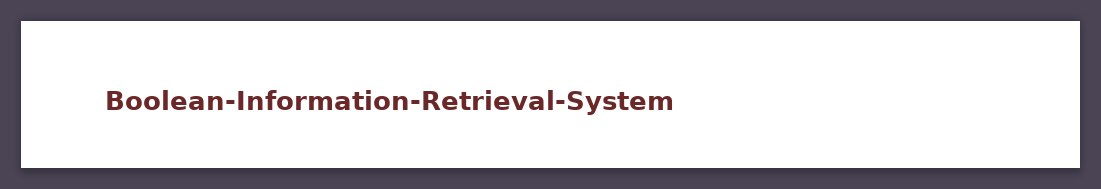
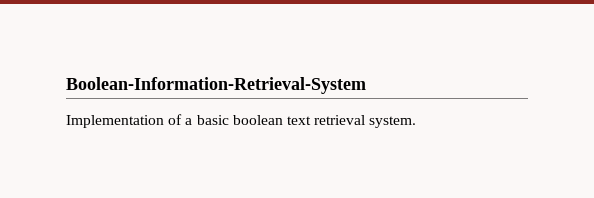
(674, 102) none -> [66,114,417,128] // Implementation of a basic boolean text retrieval system.

